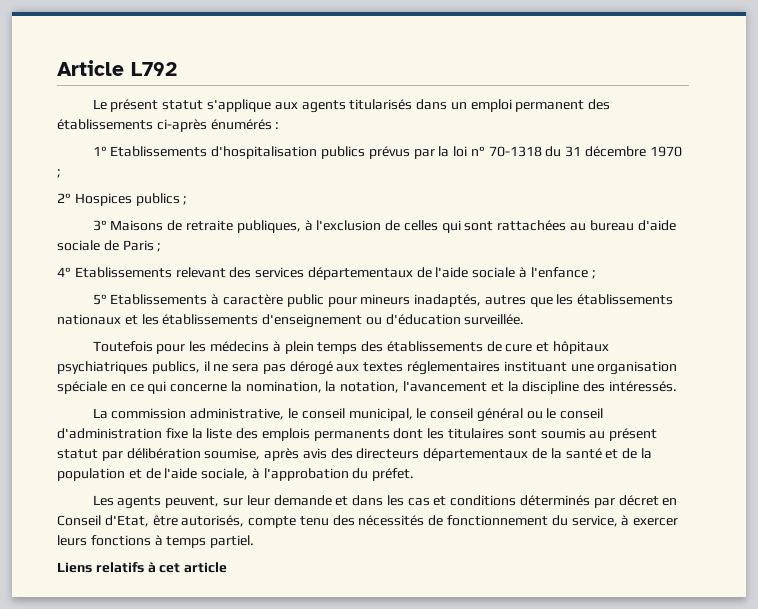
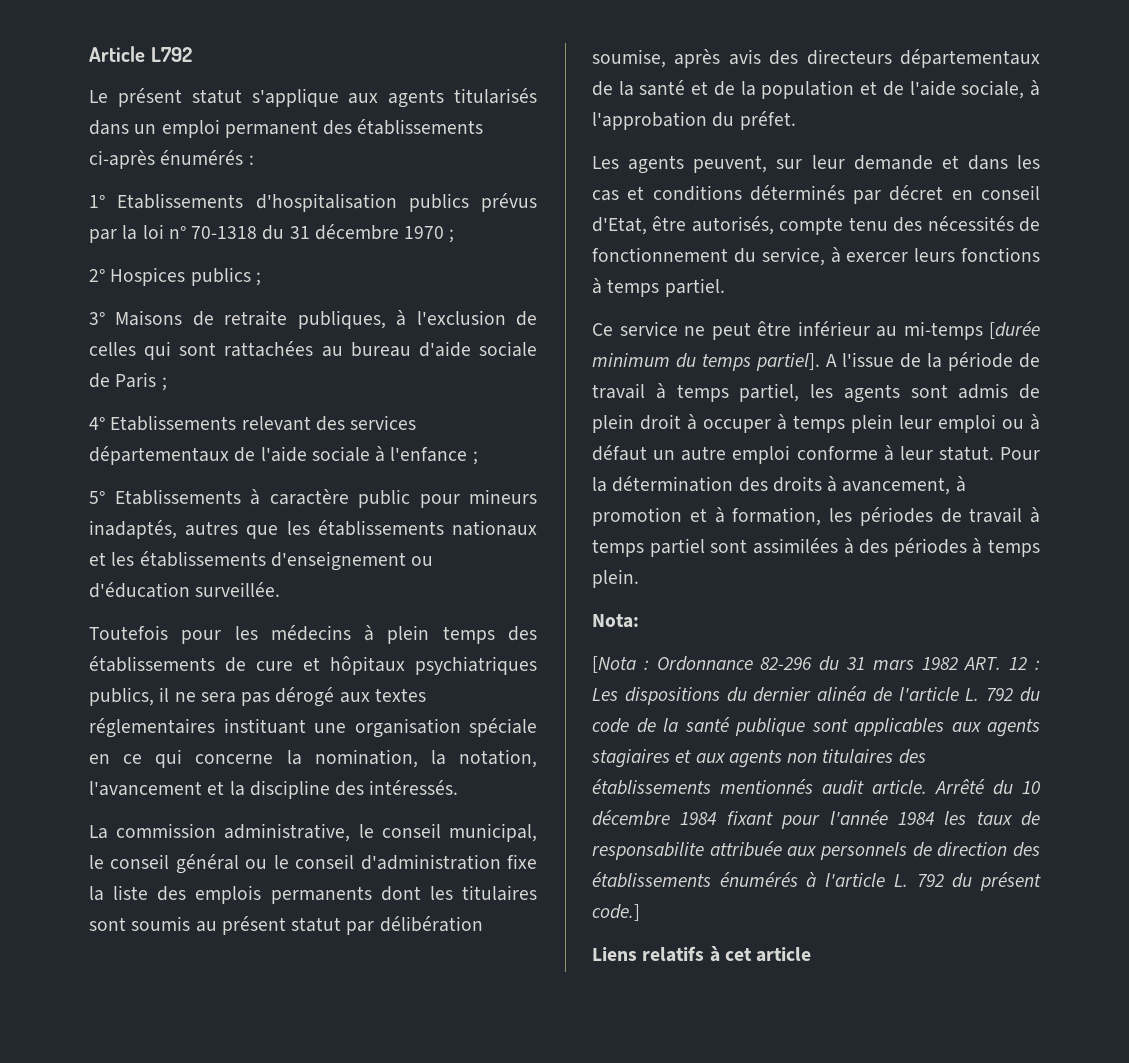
[57,515,101,526] Conseil -> [981,185,1040,200] conseil
(255, 541) none -> [592,321,1040,340] [592,352,1040,371] [592,383,1040,403] [592,414,1040,433] [592,445,1040,464] [592,476,966,495] [592,507,1040,526] [592,538,1040,557] [592,569,639,588] [592,614,639,628] [592,656,1040,673] [592,686,1040,705] [592,717,1040,737] [591,749,926,768] [592,779,1040,795] [592,810,1040,829] [592,841,1040,860] [592,872,1041,891] [592,904,640,921] // Ce service ne peut être inférieur au mi-temps [durée minimum du temps partiel]. A l'issue de la période de travail à temps partiel, les agents sont admis de plein droit à occuper à temps plein leur emploi ou à défaut un autre emploi conforme à leur statut. Pour la détermination des droits à avancement, à promotion et à formation, les périodes de travail à temps partiel sont assimilées à des périodes à temps plein. // Nota: // [Nota : Ordonnance 82-296 du 31 mars 1982 ART. 12 : Les dispositions du dernier alinéa de l'article L. 792 du code de la santé publique sont applicables aux agents stagiaires et aux agents non titulaires des établissements mentionnés audit article. Arrêté du 10 décembre 1984 fixant pour l'année 1984 les taux de responsabilite attribuée aux personnels de direction des établissements énumérés à l'article L. 792 du présent code.]

